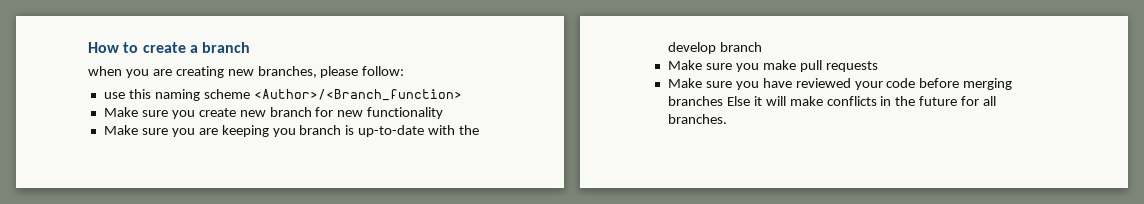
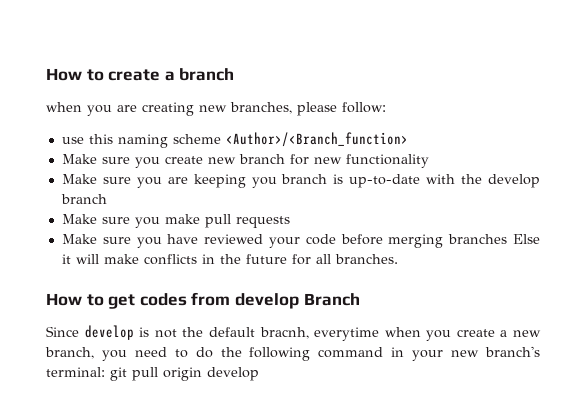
(727, 119) none -> [46,292,360,309] [46,325,541,341] [45,346,541,361] [46,367,259,381] // How to get codes from develop Branch // Since develop is not the default bracnh, everytime when you create a new branch, you need to do the following command in your new branch's terminal: git pull origin develop

